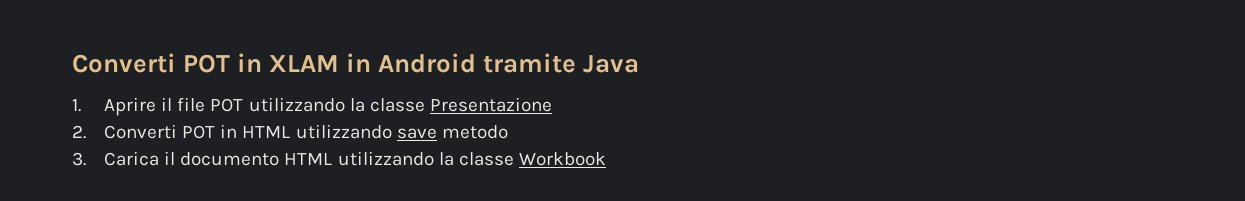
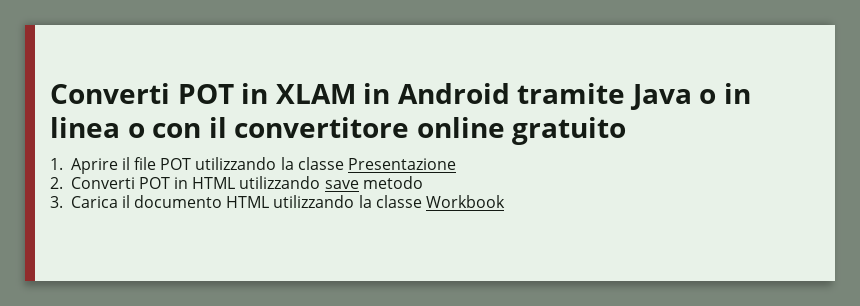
(640, 64) none -> [699,83,751,104] [50,117,627,145] o in linea o con il convertitore online gratuito

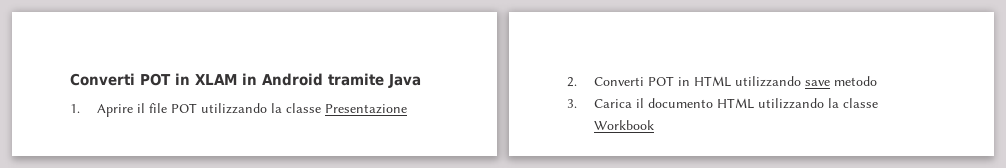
[699,83,751,104] [50,117,627,145] o in linea o con il convertitore online gratuito -> (421, 81) none

